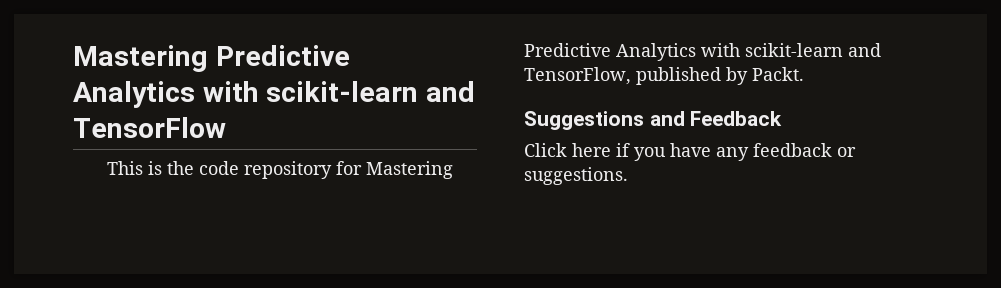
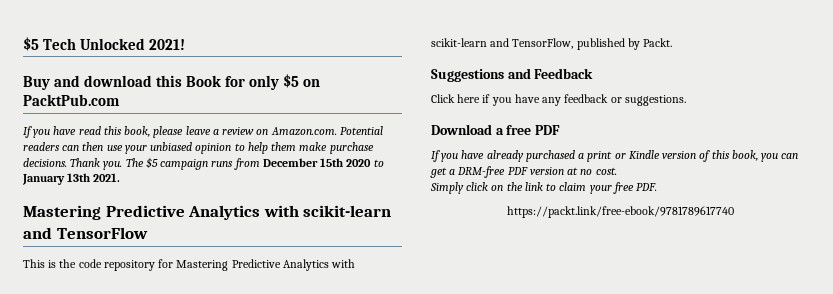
(73, 58) none -> [23,37,186,51] [23,74,321,90] [23,94,120,106] [23,126,383,138] [23,142,374,154] [23,157,384,170] [22,173,121,185] $5 Tech Unlocked 2021! // Buy and download this Book for only $5 on PacktPub.com // If you have read this book, please leave a review on Amazon.com. Potential readers can then use your unbiased opinion to help them make purchase decisions. Thank you. The $5 campaign runs from December 15th 2020 to January 13th 2021. //
(628, 176) none -> [431,124,560,135] [431,150,799,162] [430,166,617,178] [430,182,658,194] [507,206,734,218] // Download a free PDF // If you have already purchased a print or Kindle version of this book, you can get a DRM-free PDF version at no cost. // Simply click on the link to claim your free PDF. // https://packt.link/free-ebook/9781789617740

